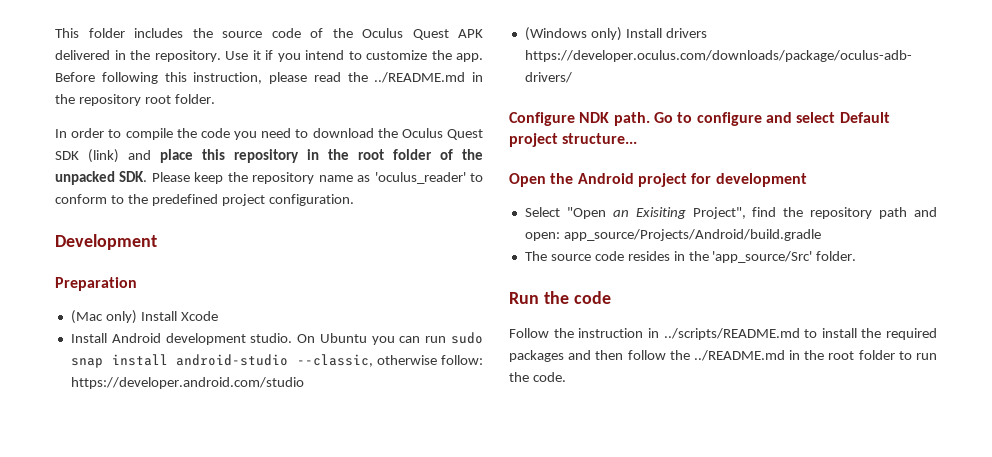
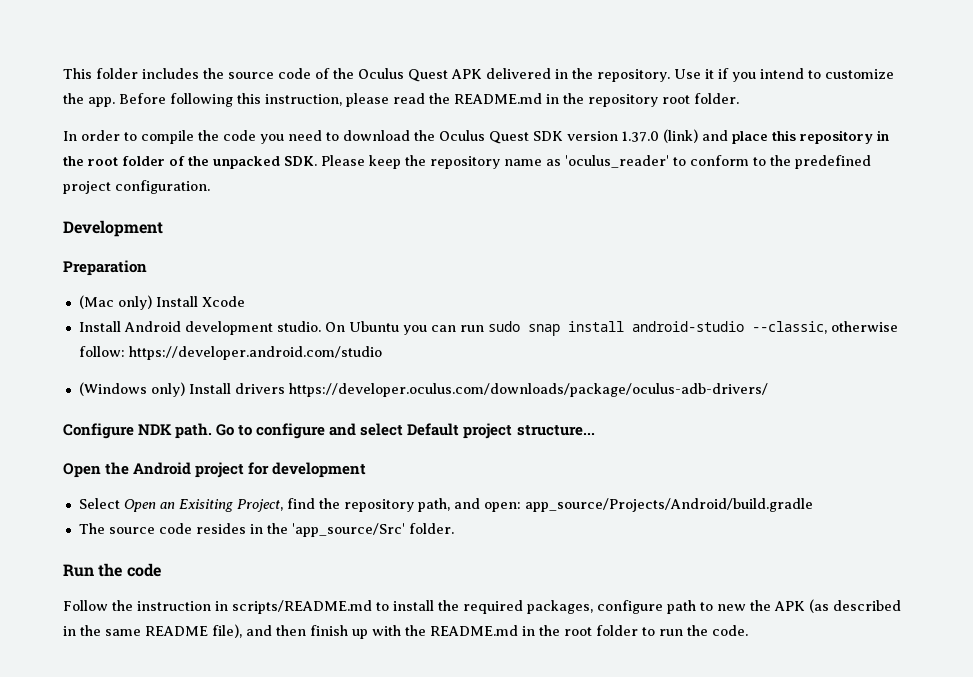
[374,72,466,83] ../README.md -> [454,93,542,104] README.md
(79, 155) none -> [567,131,659,142] version 1.37.0
[566,207,606,219] "Open -> [123,499,156,512] Open
[692,207,746,219] Project", -> [236,499,283,512] Project,
[879,207,908,219] path -> [417,498,450,512] path,
[663,328,800,340] ../scripts/README.md -> [232,600,372,614] scripts/README.md
[509,350,785,362] packages and then follow the ../README.md -> [527,599,901,614] [63,624,518,639] packages, configure path to new the APK (as described in the same README file), and then finish up with the README.md

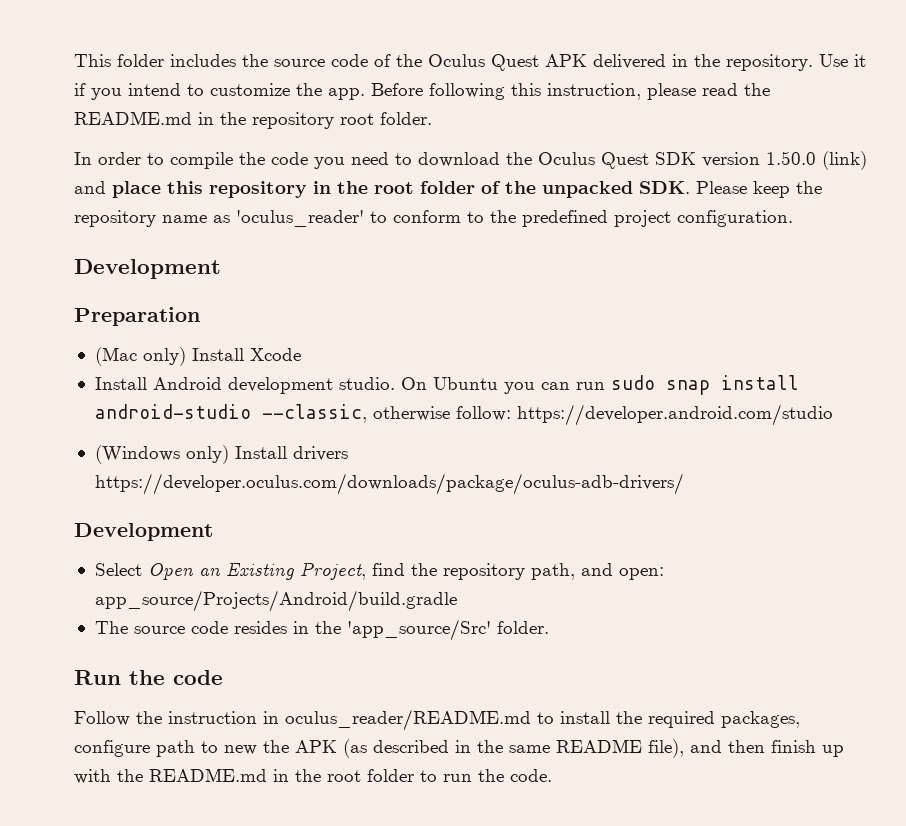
[622,131,659,142] 1.37.0 -> [766,151,816,165] 1.50.0
[63,423,595,439] [63,462,367,478] Configure NDK path. Go to configure and select Default project structure... // Open the Android project for development -> [74,523,213,541] Development
[178,499,233,512] Exisiting -> [225,562,295,580] Existing
[232,600,372,614] scripts/README.md -> [285,709,531,731] oculus_reader/README.md

